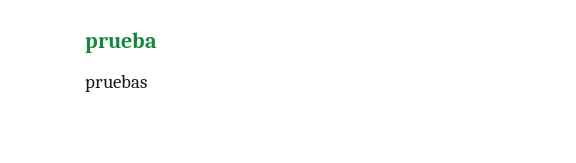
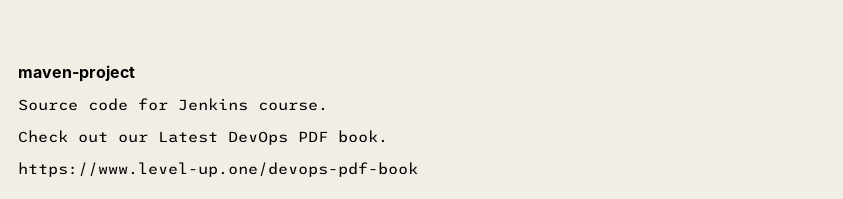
[85,32,157,53] [85,74,147,92] prueba // pruebas -> [18,65,135,82] [18,98,328,111] [18,130,388,145] [18,162,418,177] maven-project // Source code for Jenkins course. // Check out our Latest DevOps PDF book. // https://www.level-up.one/devops-pdf-book

